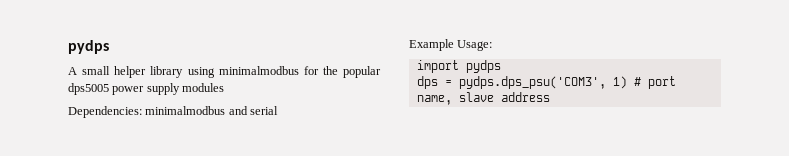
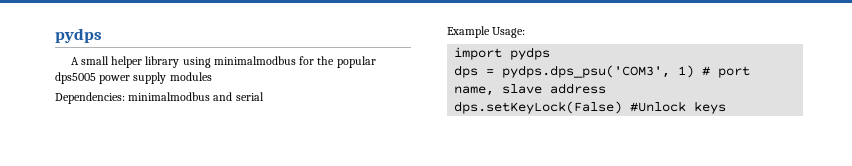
(550, 97) none -> [454,101,727,114] // dps.setKeyLock(False) #Unlock keys

